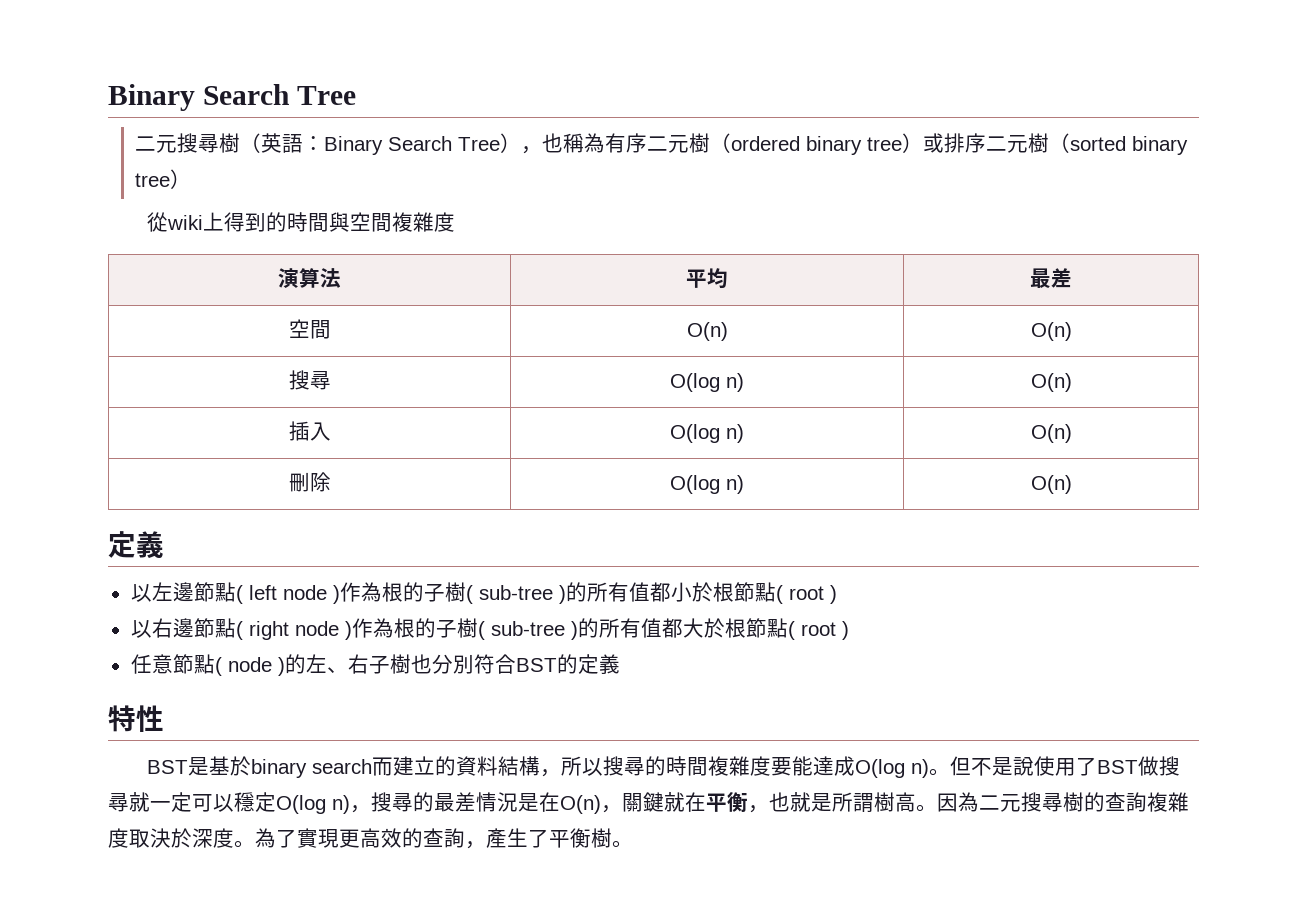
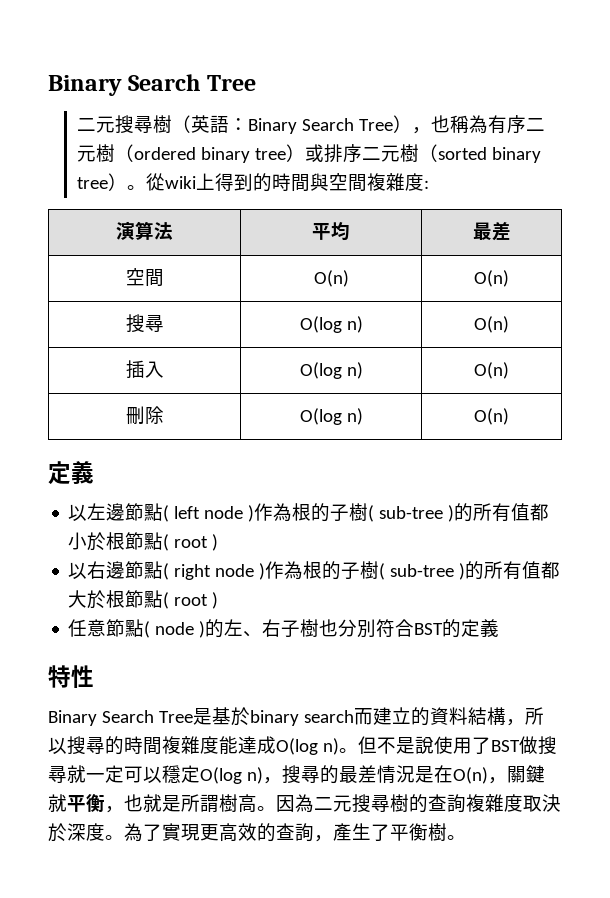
(191, 179) // -> [127,185,147,190] 。
(455, 222) none -> [424,180,430,189] :
[146,760,188,774] BST -> [48,710,193,726] Binary Search Tree
[770,757,792,776] 要 -> (219, 745) none
[685,792,706,812] 在 -> (67, 803) none

